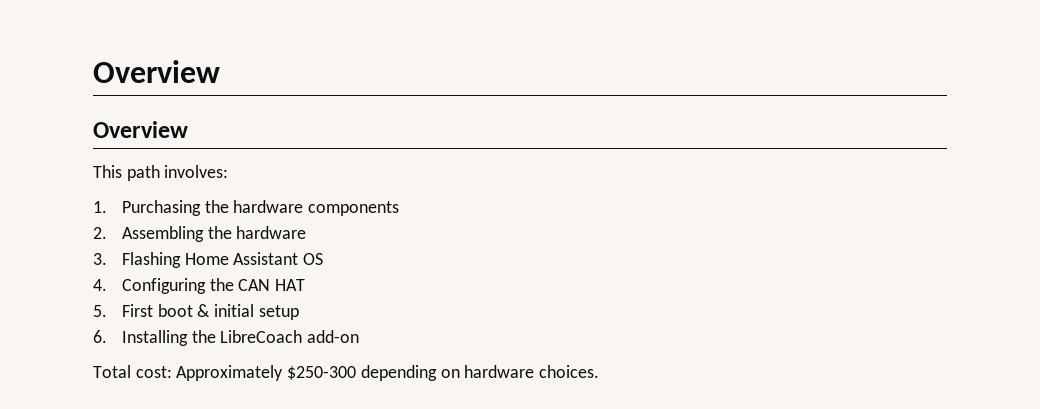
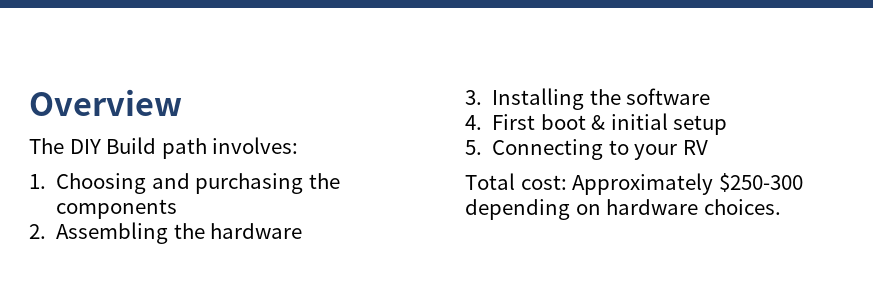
[93,60,220,83] [93,121,188,138] [93,165,122,178] Overview // Overview // This -> [29,89,182,116] [29,137,157,154] Overview // The DIY Build
[122,200,304,216] Purchasing the hardware -> [56,173,340,194] Choosing and purchasing the
[122,252,324,268] [93,278,306,294] [93,305,107,317] Flashing Home Assistant OS // 4. Configuring the CAN HAT // 5. -> [492,88,711,110] [465,115,482,130] Installing the software // 4.
[93,330,360,346] 6. Installing the LibreCoach add-on -> [465,139,708,160] 5. Connecting to your RV

